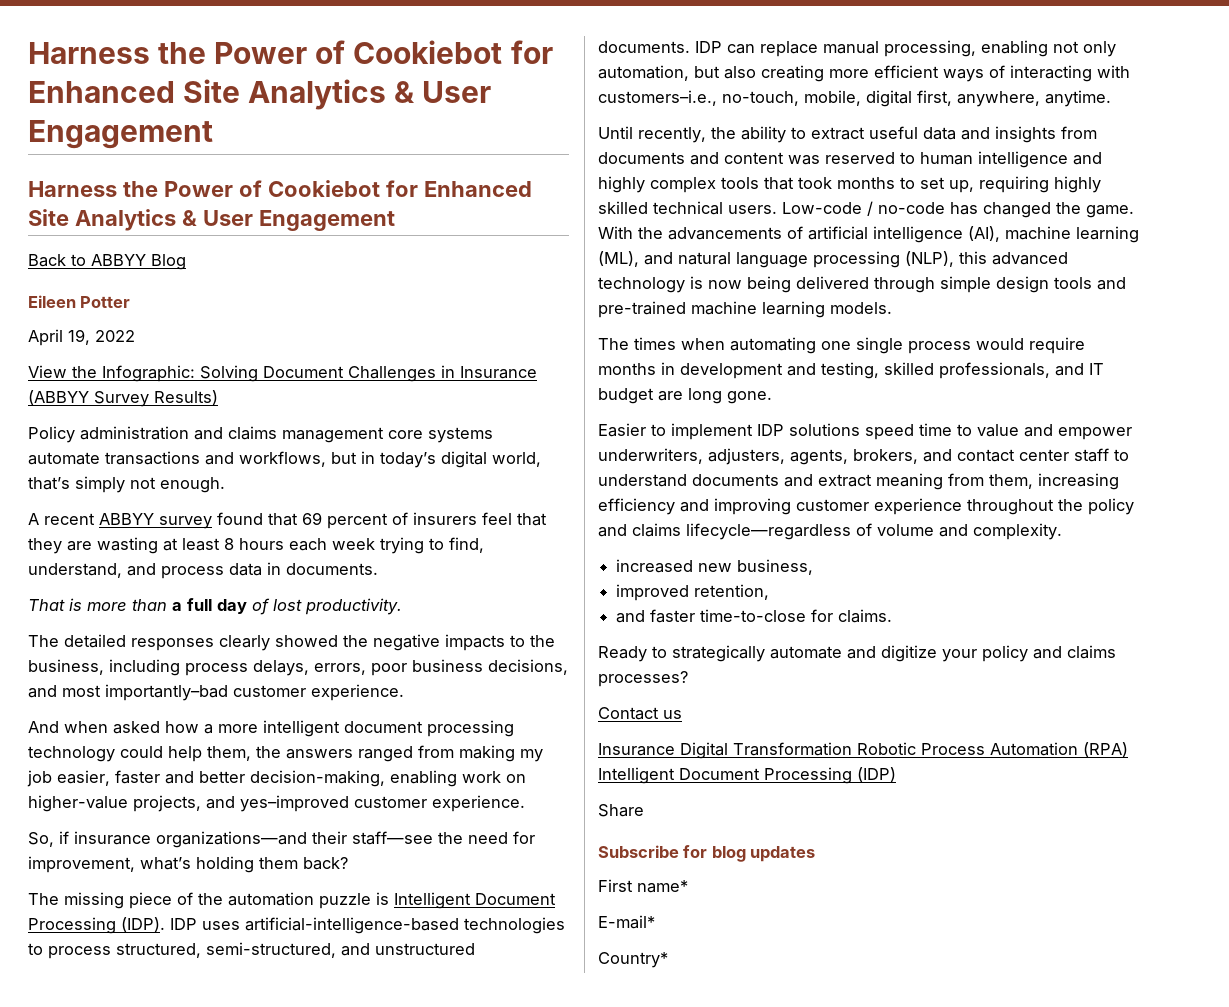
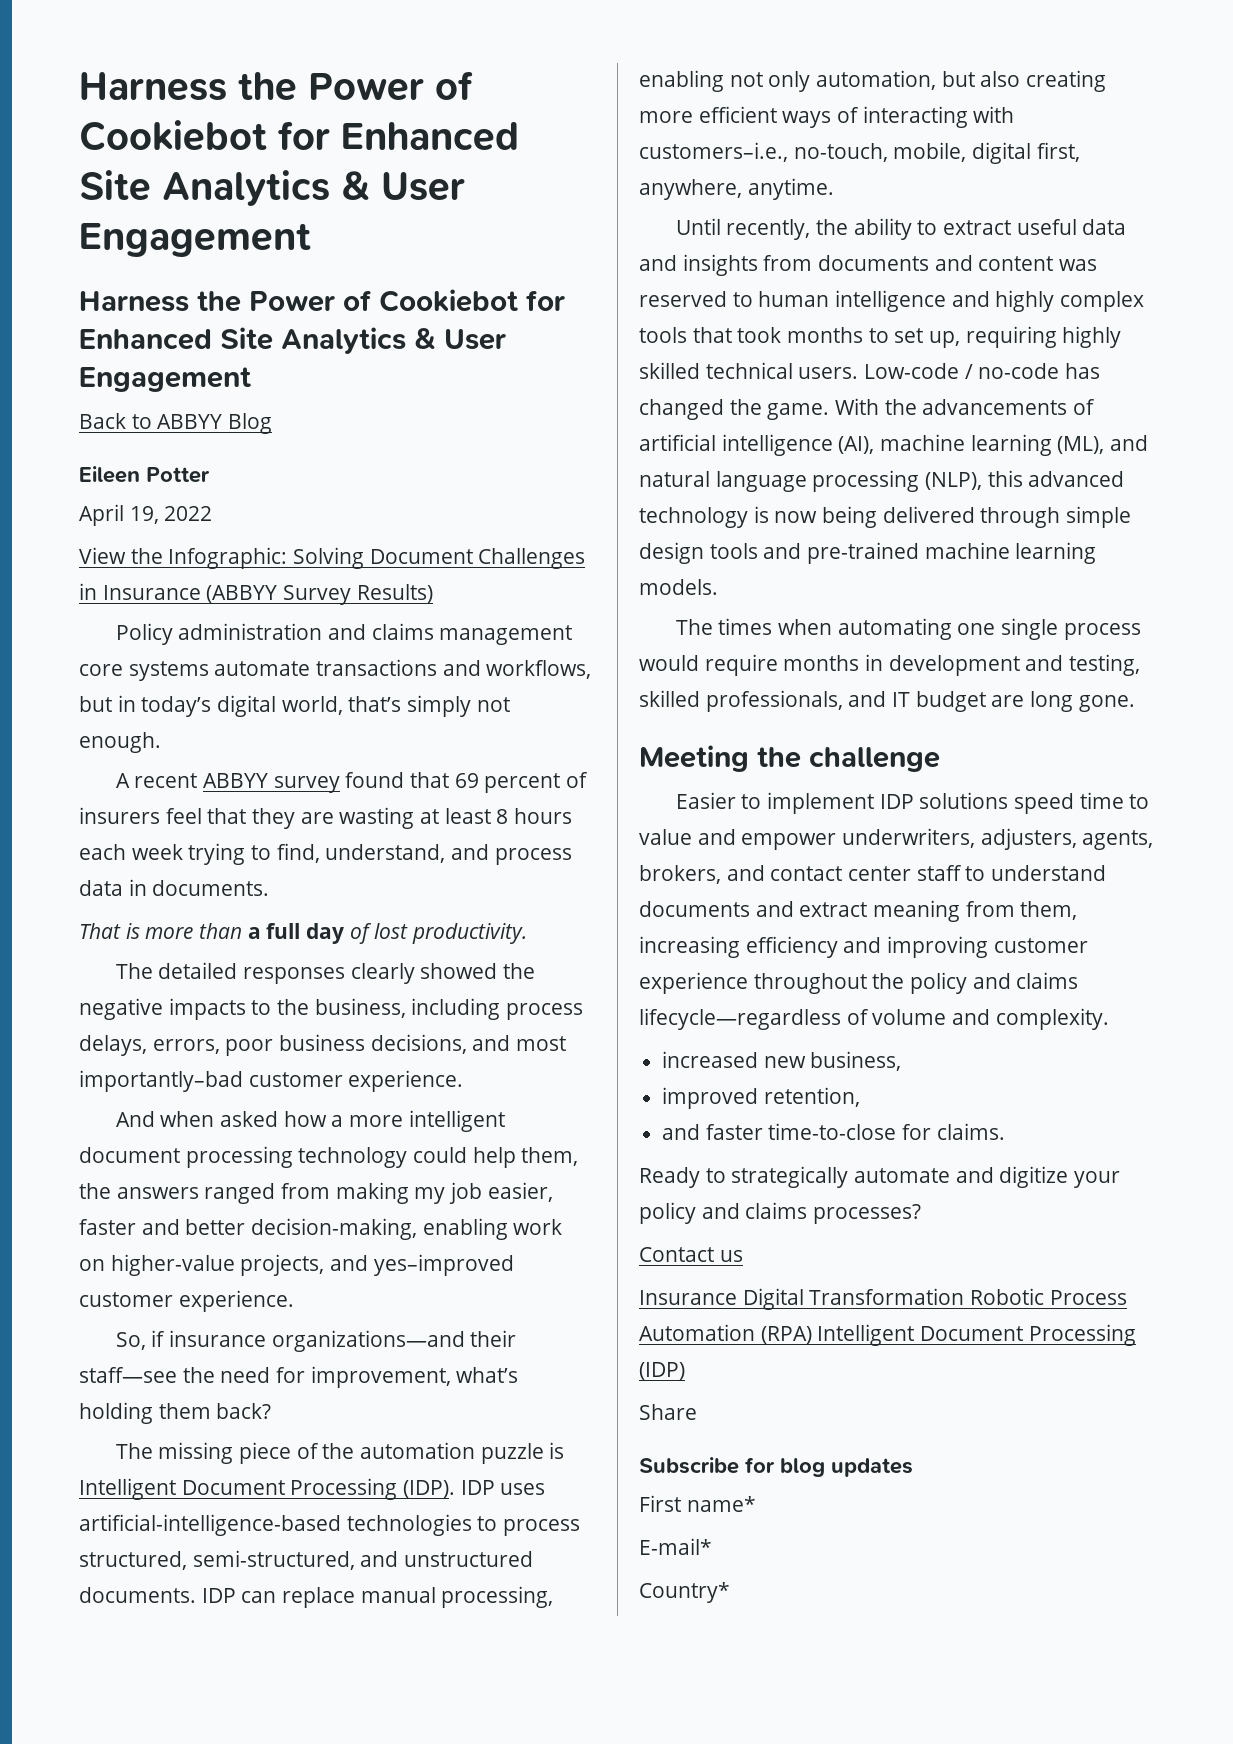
(772, 397) none -> [639,745,940,772] // Meeting the challenge

